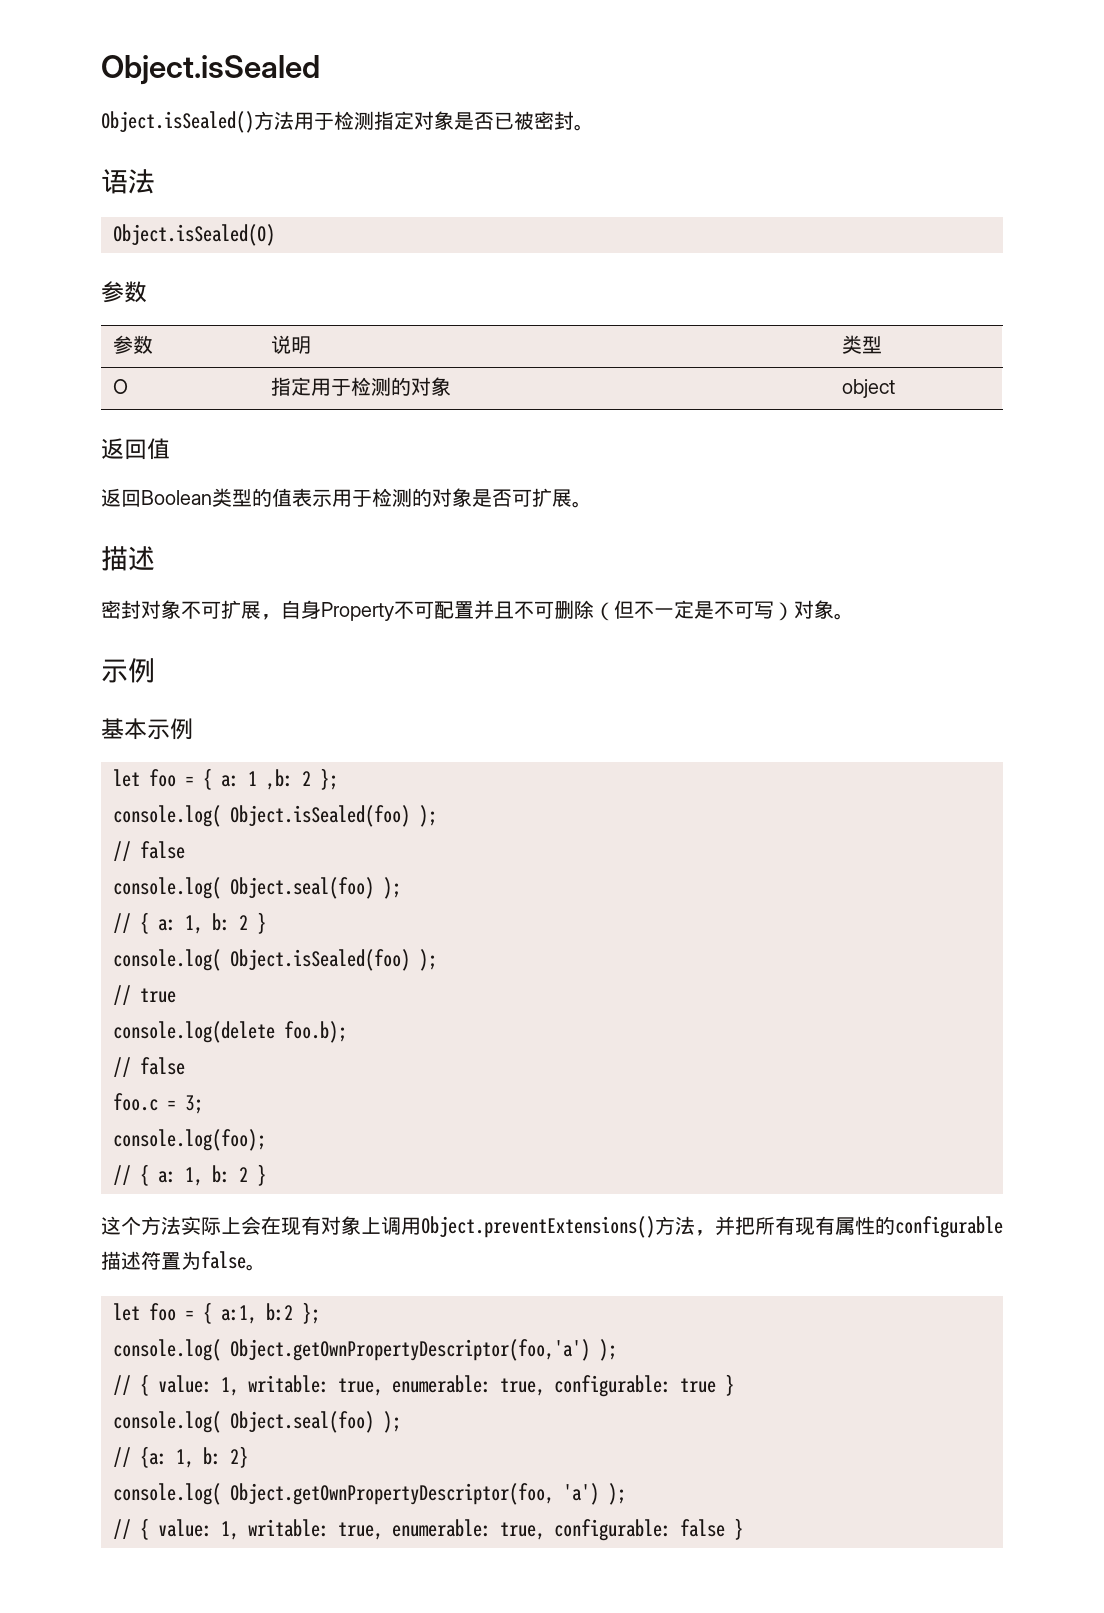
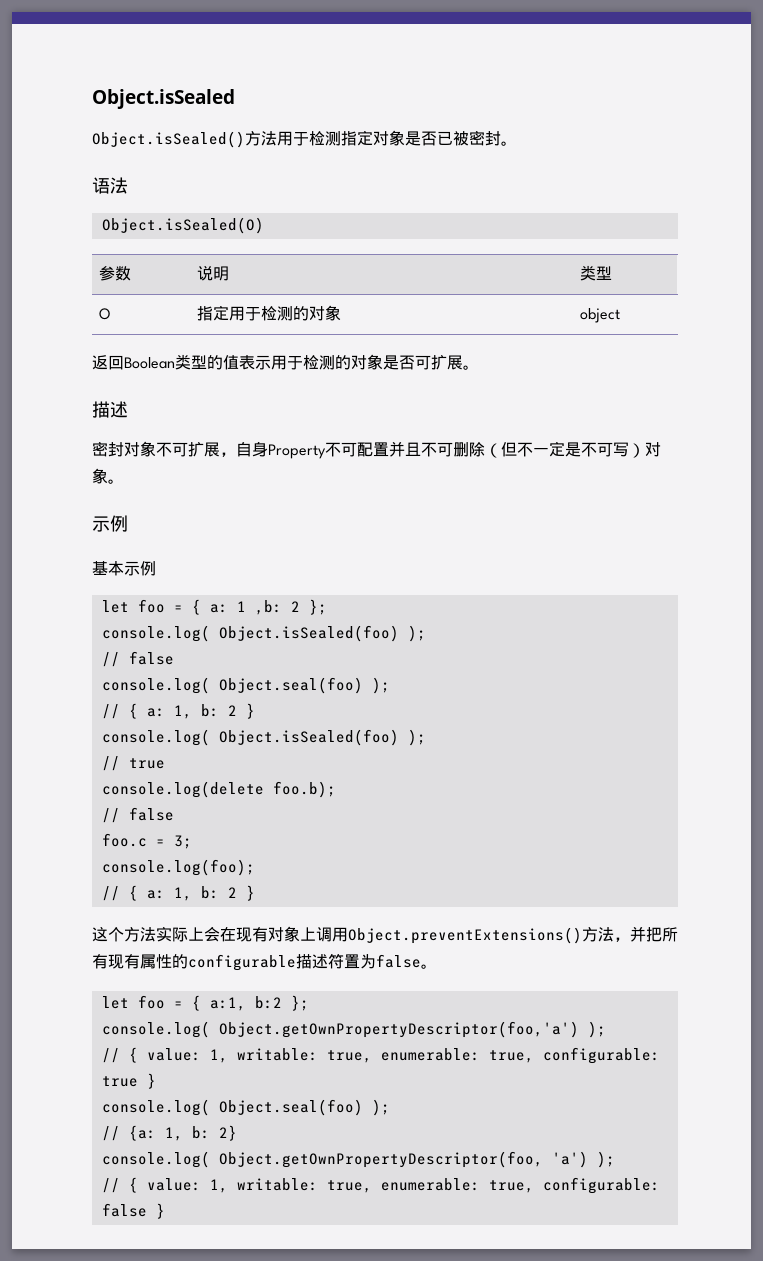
[101,281,147,303] // 参数 -> (264, 225) none
[101,438,170,460] // 返回值 -> (621, 315) none

